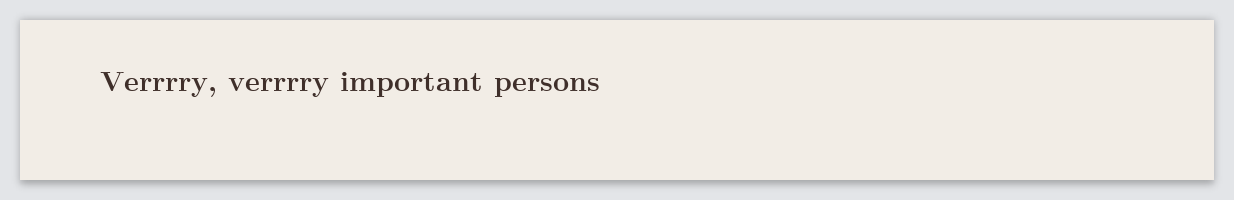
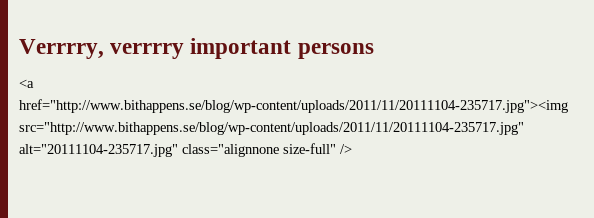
(600, 87) none -> [19,79,34,88] [19,99,568,113] [19,122,524,135] [19,143,352,157] // <a href="http://www.bithappens.se/blog/wp-content/uploads/2011/11/20111104-235717.jpg"><img src="http://www.bithappens.se/blog/wp-content/uploads/2011/11/20111104-235717.jpg" alt="20111104-235717.jpg" class="alignnone size-full" />

